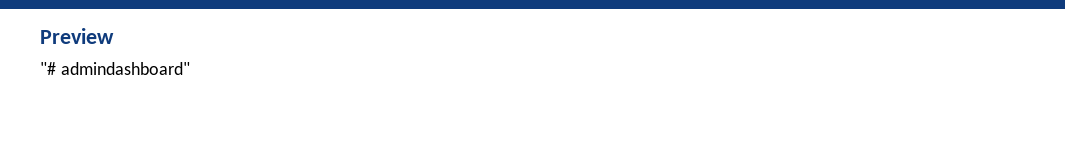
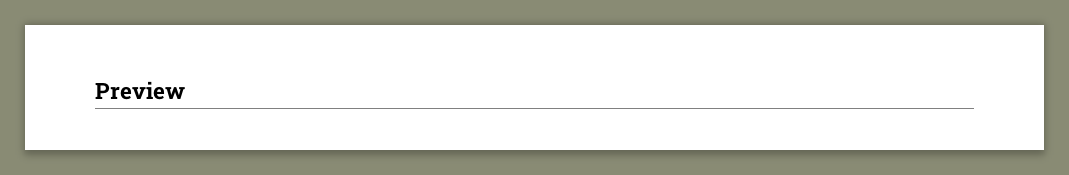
[40,62,190,75] // "# admindashboard" -> (185, 90) none

